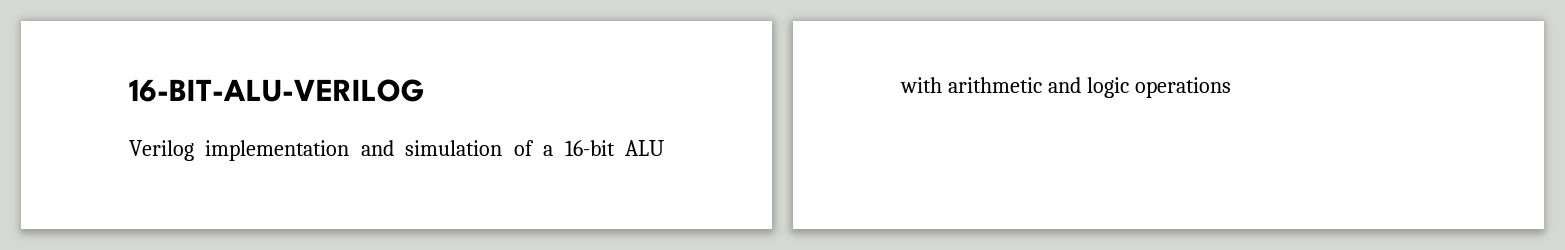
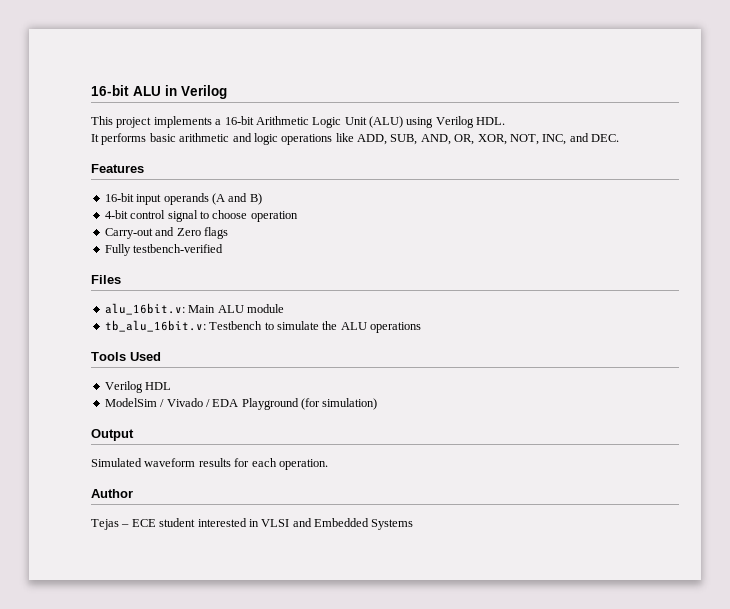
[129,79,425,102] [129,140,665,161] [900,77,1231,98] 16-BIT-ALU-VERILOG // Verilog implementation and simulation of a 16-bit ALU with arithmetic and logic operations -> [91,85,227,99] [91,116,506,128] [91,133,619,145] [91,164,144,173] [104,193,262,205] [104,210,298,222] [104,227,228,239] [104,244,224,256] [91,275,121,284] [104,303,284,315] [104,320,421,333] [91,352,161,361] [104,381,172,393] [104,398,378,410] [91,429,134,441] [91,458,328,470] [91,489,133,498] [91,518,414,530] 16-bit ALU in Verilog // This project implements a 16-bit Arithmetic Logic Unit (ALU) using Verilog HDL. // It performs basic arithmetic and logic operations like ADD, SUB, AND, OR, XOR, NOT, INC, and DEC. // Features // 16-bit input operands (A and B) // 4-bit control signal to choose operation // Carry-out and Zero flags // Fully testbench-verified // Files // alu_16bit.v: Main ALU module // tb_alu_16bit.v: Testbench to simulate the ALU operations // Tools Used // Verilog HDL // ModelSim / Vivado / EDA Playground (for simulation) // Output // Simulated waveform results for each operation. // Author // Tejas – ECE student interested in VLSI and Embedded Systems

